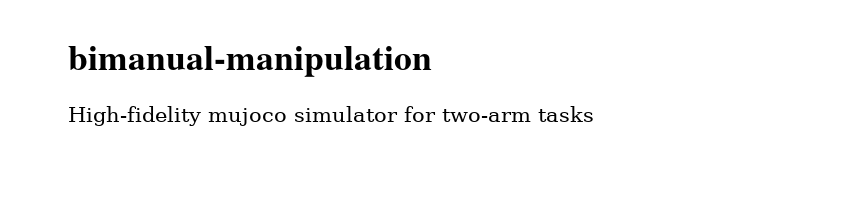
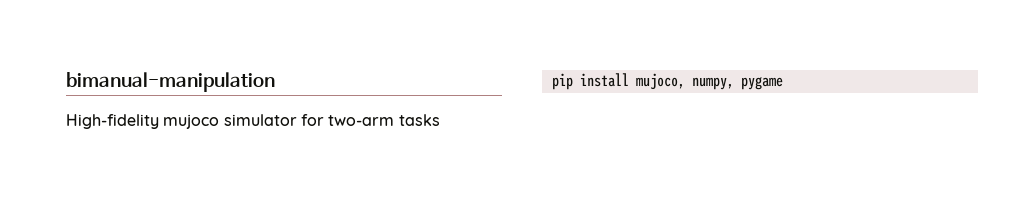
(594, 114) none -> [551,73,783,90] // pip install mujoco, numpy, pygame

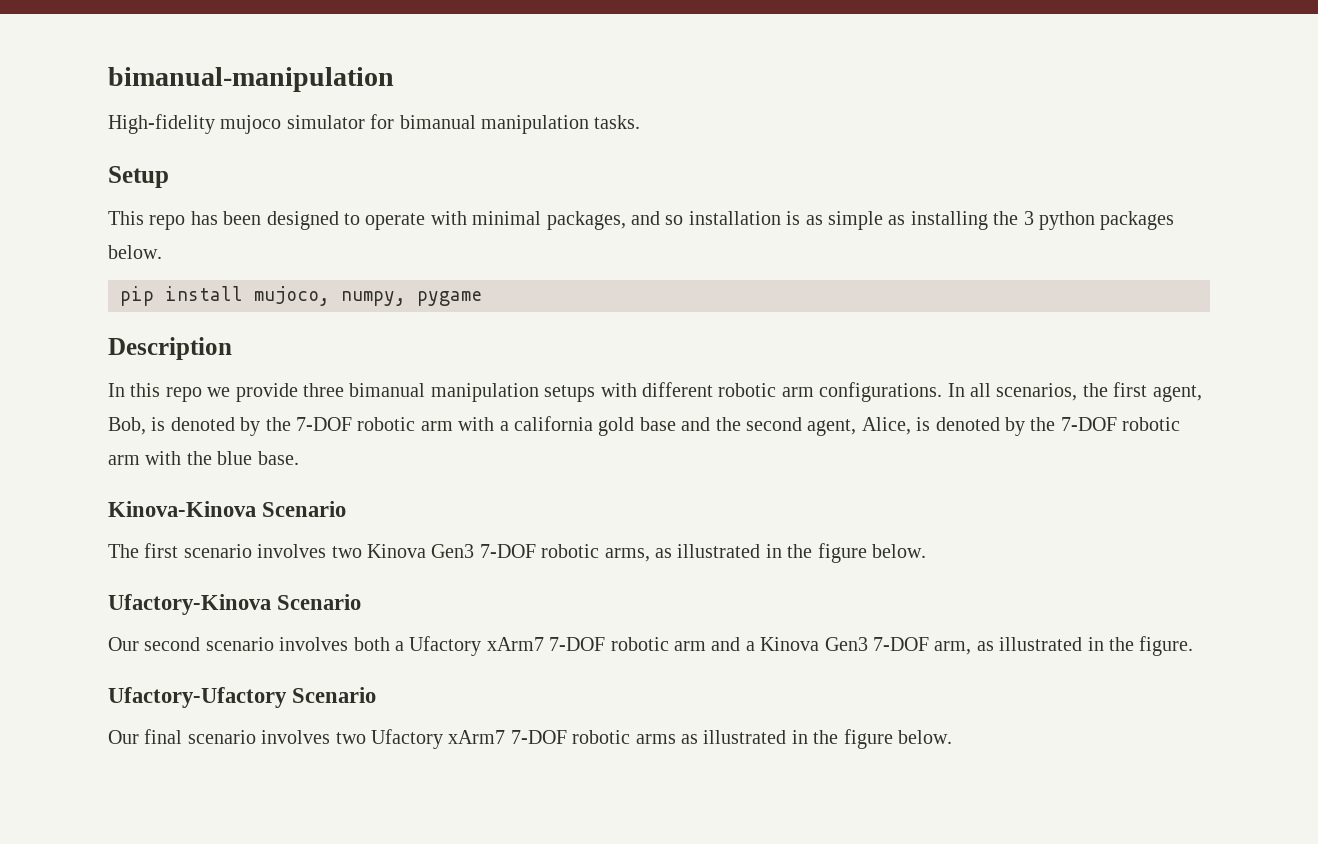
[328,114,440,126] two-arm tasks -> [399,115,641,134] [108,166,169,188] [108,211,1175,230] [108,245,162,259] bimanual manipulation tasks. // Setup // This repo has been designed to operate with minimal packages, and so installation is as simple as installing the 3 python packages below.
(783, 83) none -> [108,337,232,360] [108,382,1202,402] [108,416,1181,436] [108,451,299,465] [108,501,347,517] [108,543,926,563] [108,594,362,615] [108,636,1194,656] [108,687,377,708] [108,729,952,749] // Description // In this repo we provide three bimanual manipulation setups with different robotic arm configurations. In all scenarios, the first agent, Bob, is denoted by the 7-DOF robotic arm with a california gold base and the second agent, Alice, is denoted by the 7-DOF robotic arm with the blue base. // Kinova-Kinova Scenario // The first scenario involves two Kinova Gen3 7-DOF robotic arms, as illustrated in the figure below. // Ufactory-Kinova Scenario // Our second scenario involves both a Ufactory xArm7 7-DOF robotic arm and a Kinova Gen3 7-DOF arm, as illustrated in the figure. // Ufactory-Ufactory Scenario // Our final scenario involves two Ufactory xArm7 7-DOF robotic arms as illustrated in the figure below.

